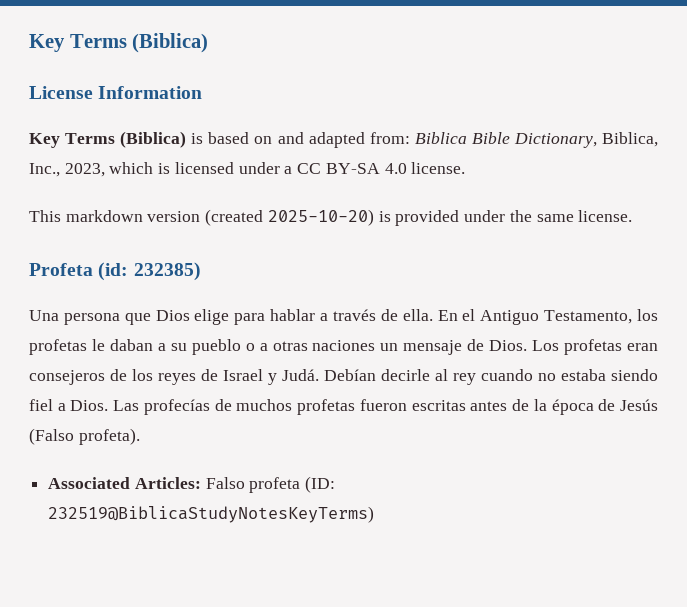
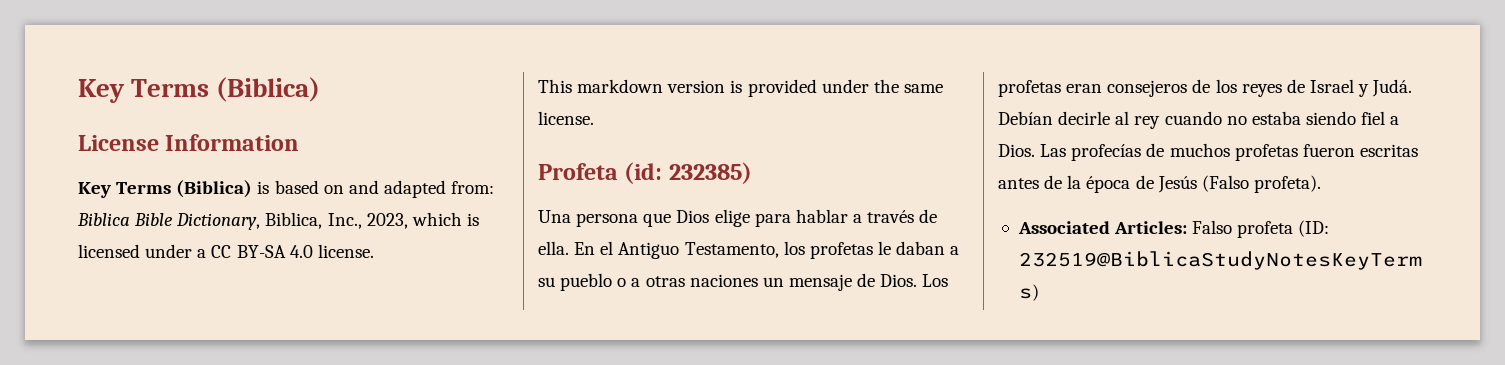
[205,209,374,226] (created 2025-10-20) -> (726, 86) none

